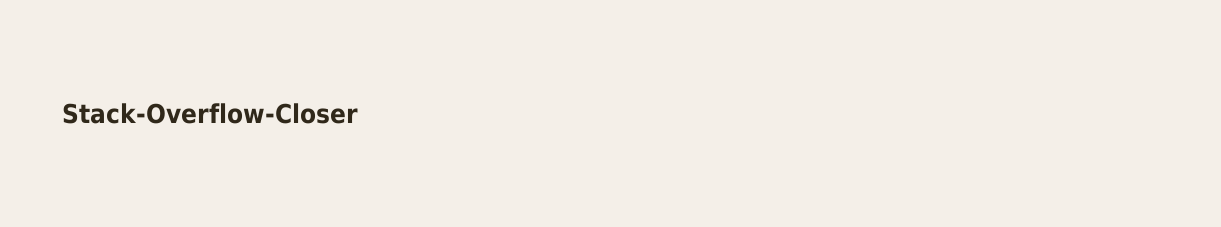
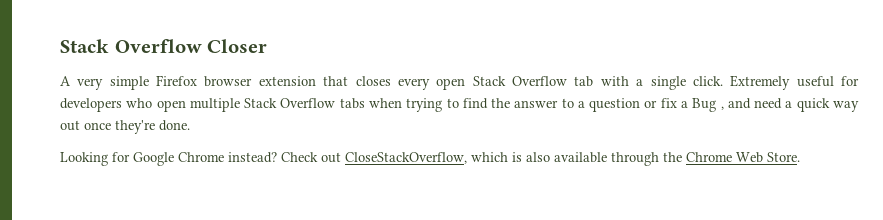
[62,103,358,124] Stack-Overflow-Closer -> [60,39,268,53] [60,75,859,90] [60,98,859,112] [60,120,190,134] [60,152,800,166] Stack Overflow Closer // A very simple Firefox browser extension that closes every open Stack Overflow tab with a single click. Extremely useful for developers who open multiple Stack Overflow tabs when trying to find the answer to a question or fix a Bug , and need a quick way out once they're done. // Looking for Google Chrome instead? Check out CloseStackOverflow, which is also available through the Chrome Web Store.

